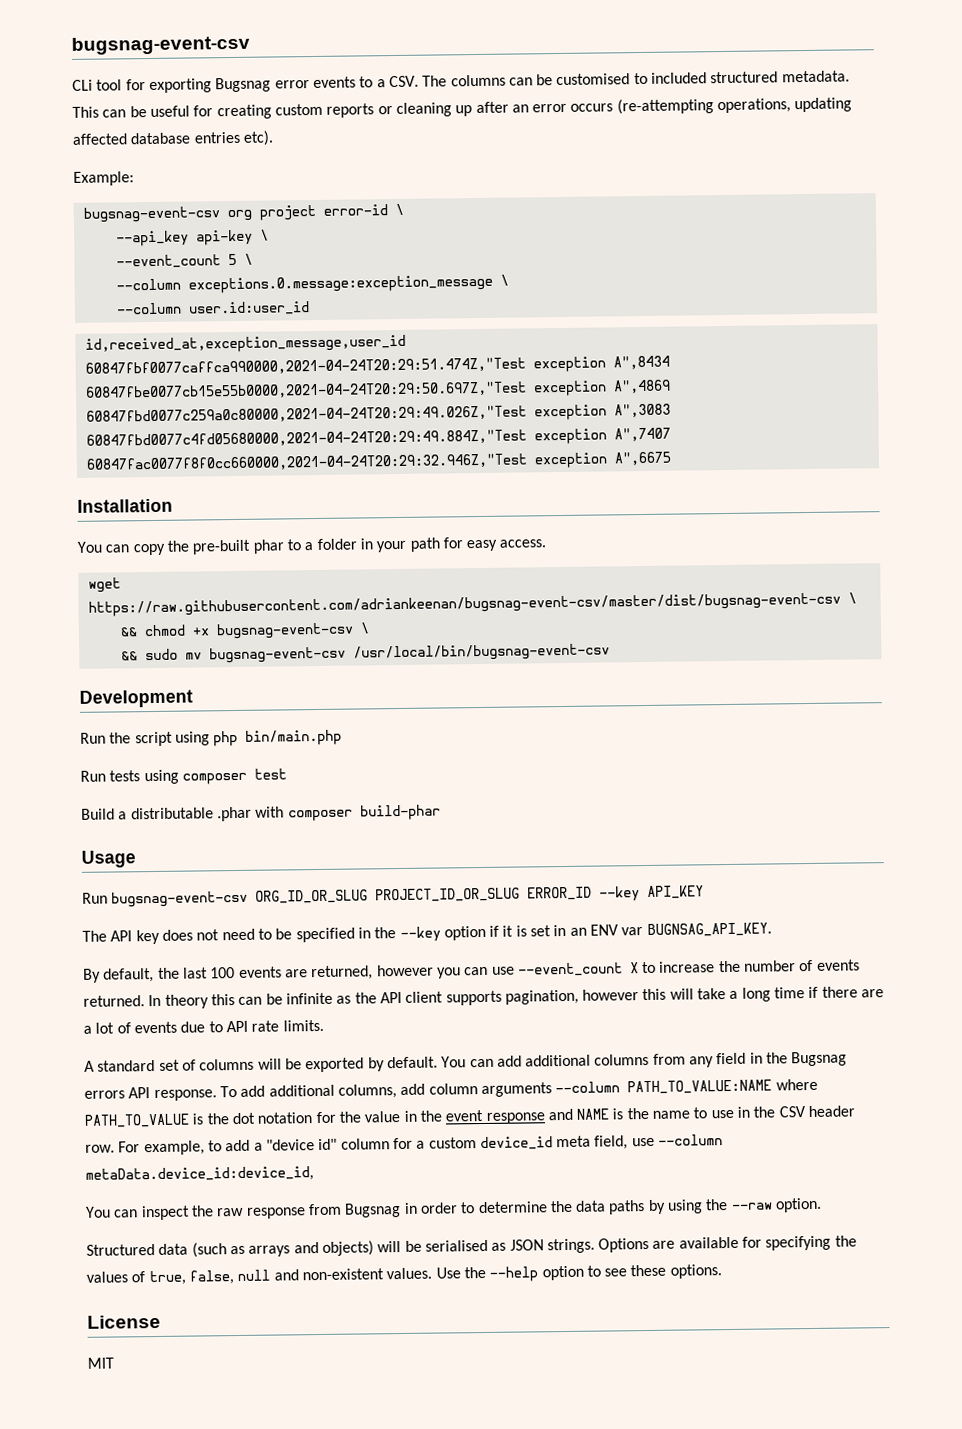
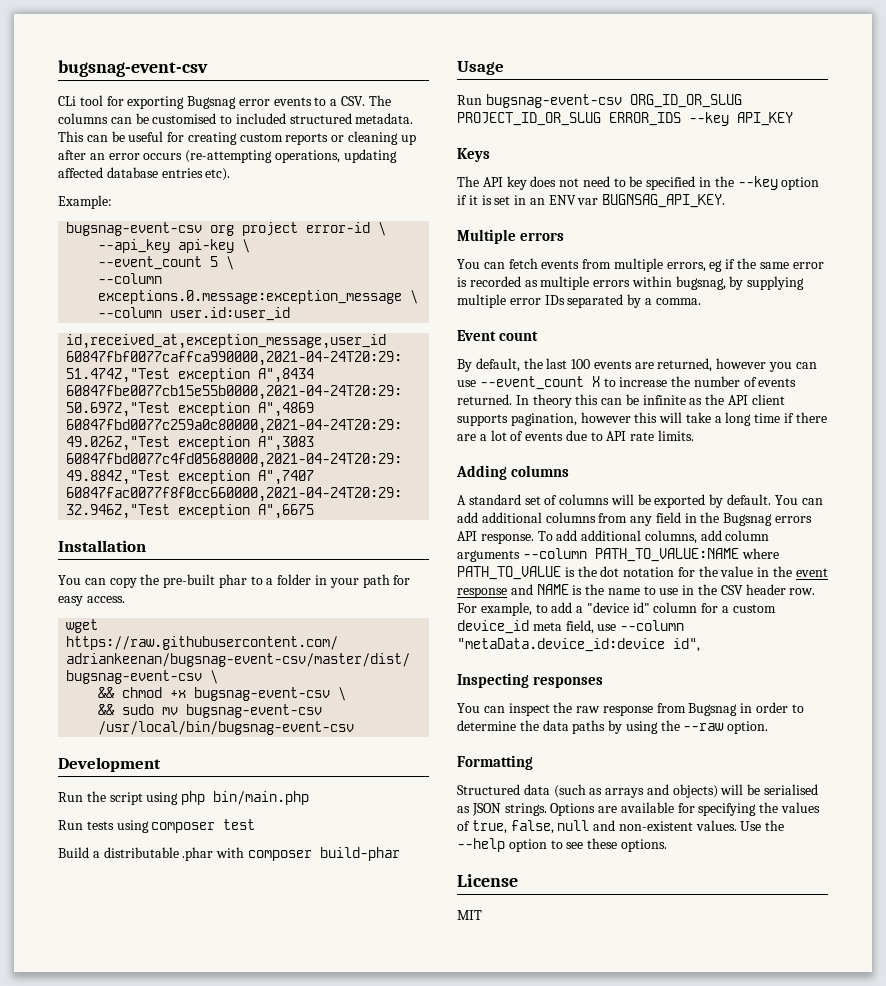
[527,886,593,901] ERROR_ID -> [609,112,681,126] ERROR_IDS
(705, 892) none -> [457,148,490,162] // Keys
(772, 929) none -> [457,229,565,244] [457,258,824,272] [457,276,805,290] [457,294,701,308] [457,330,539,341] // Multiple errors // You can fetch events from multiple errors, eg if the same error is recorded as multiple errors within bugsnag, by supplying multiple error IDs separated by a comma. // Event count
(324, 1025) none -> [456,465,570,480] // Adding columns
[85,1166,314,1183] metaData.device_id:device_id, -> [457,638,700,652] [457,673,604,688] "metaData.device_id:device id", // Inspecting responses
(823, 1205) none -> [457,755,533,770] // Formatting

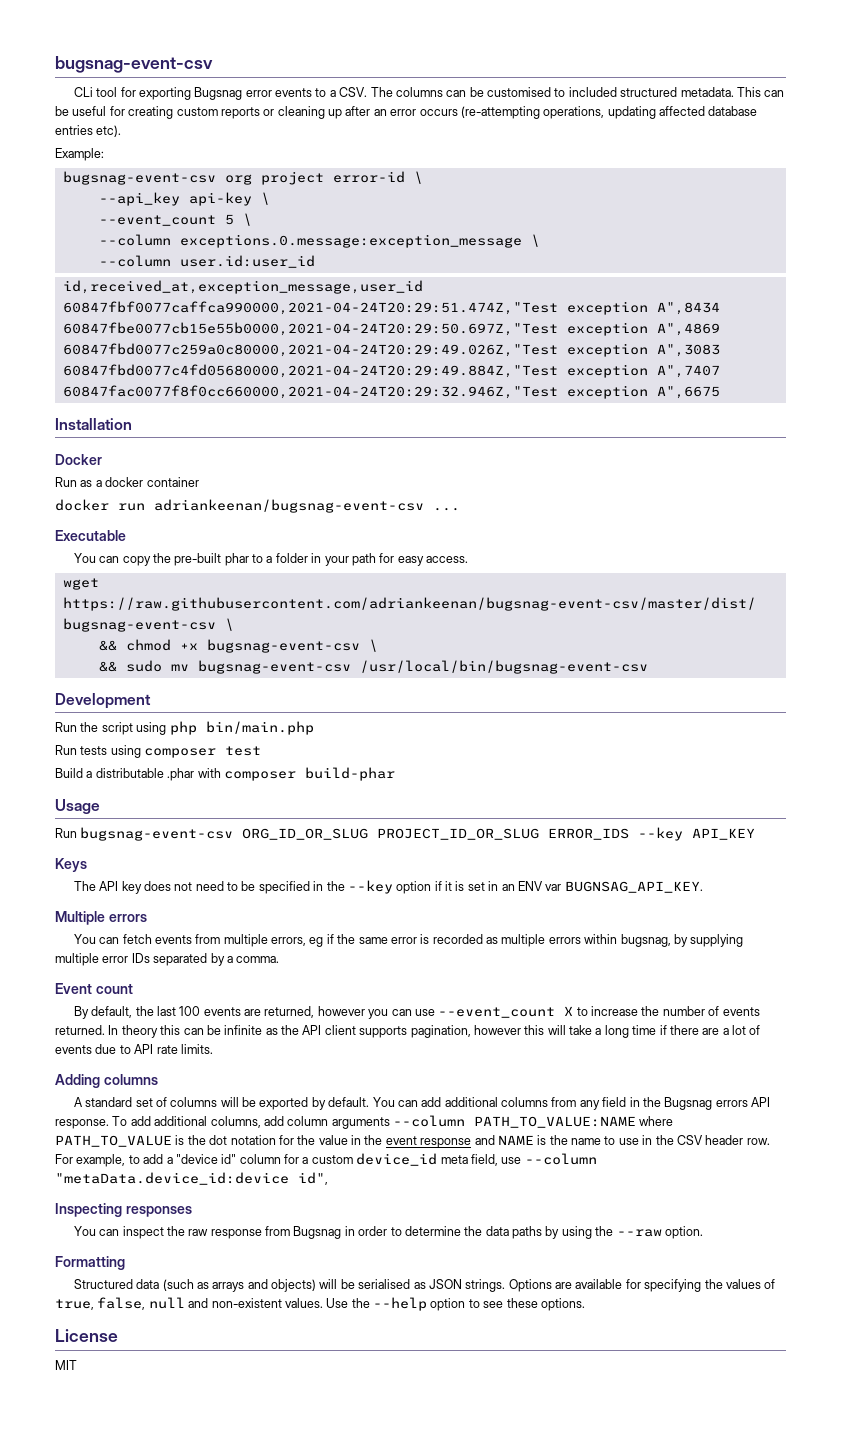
(146, 546) none -> [55,454,102,465] [55,477,199,487] [55,499,460,513] [55,530,126,541] // Docker // Run as a docker container // docker run adriankeenan/bugsnag-event-csv ... // Executable

